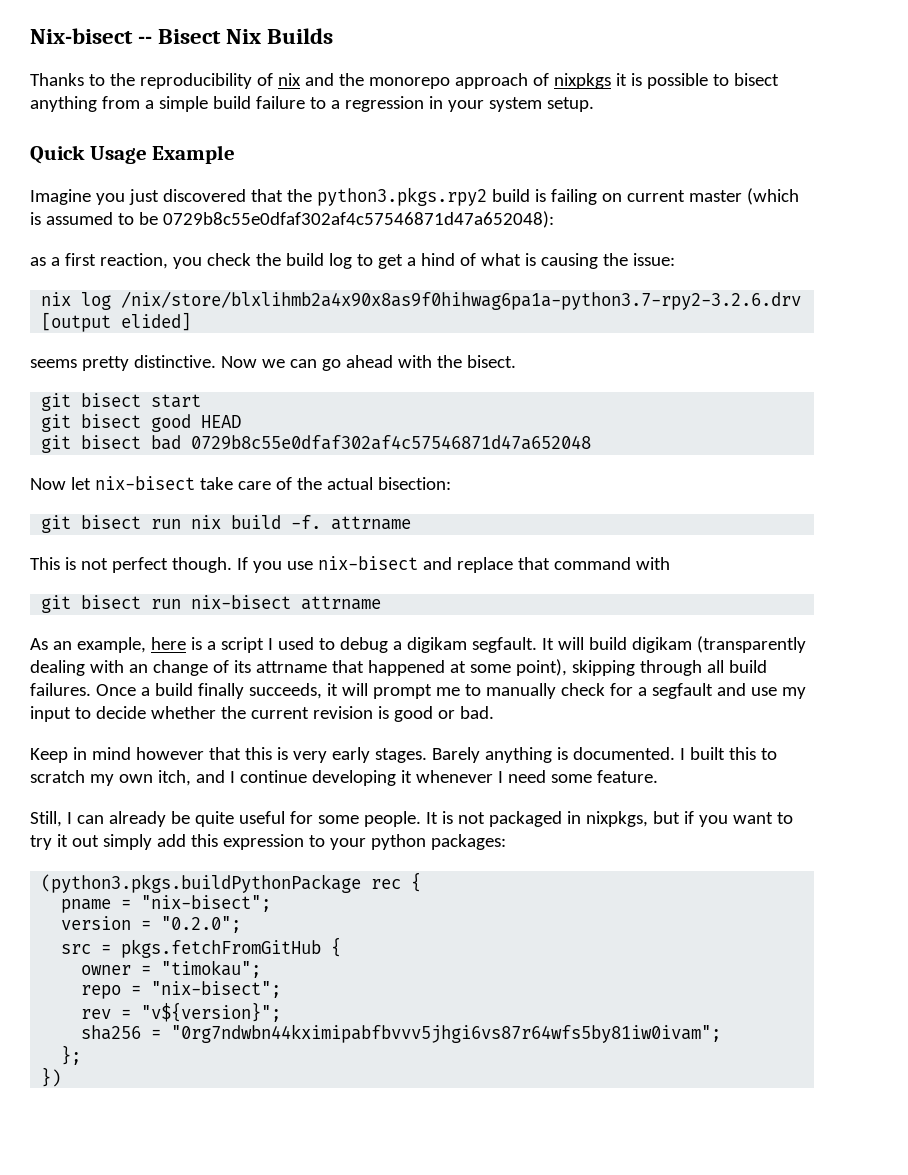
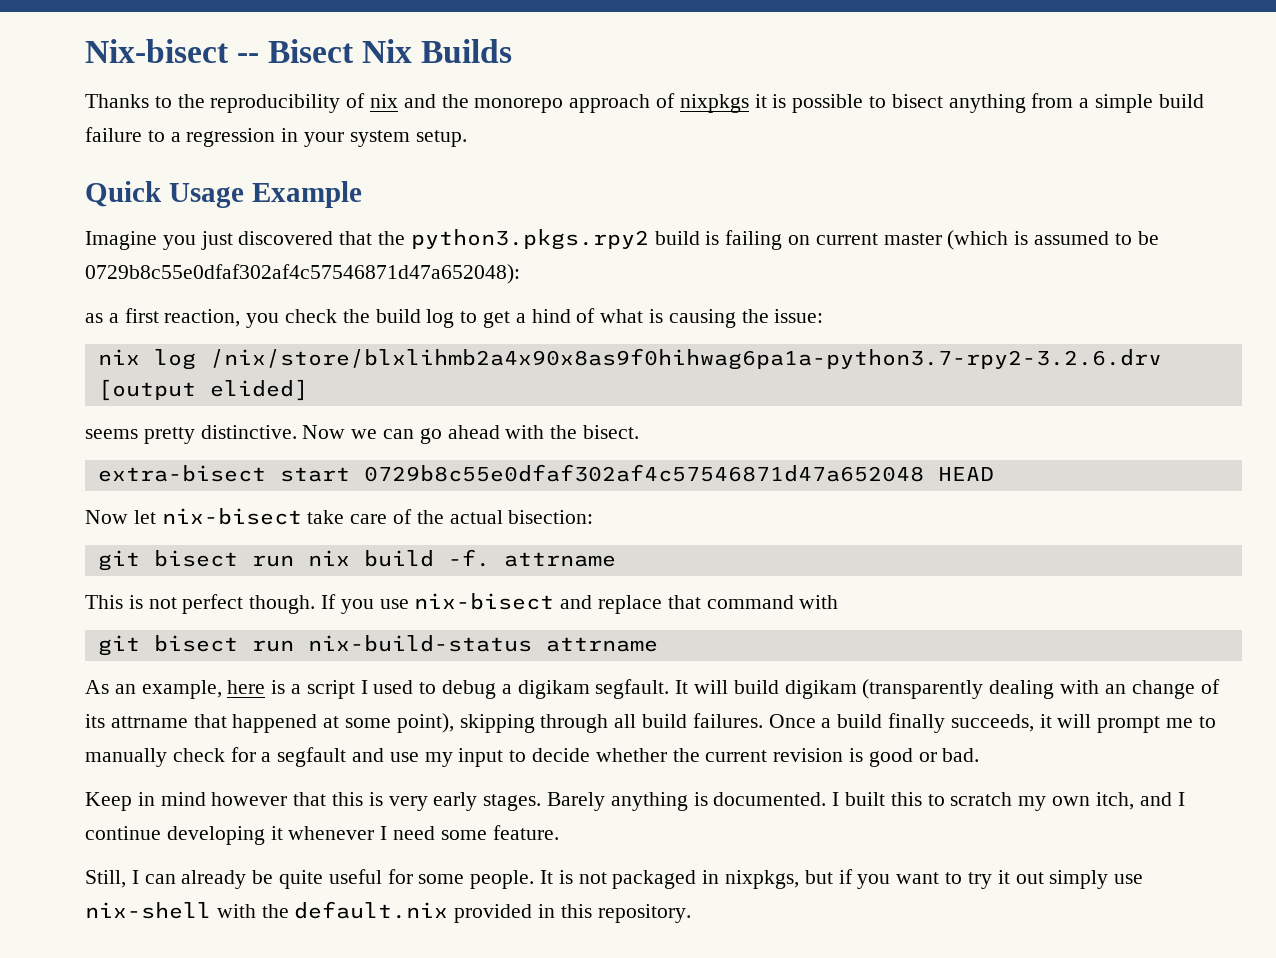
[41,393,142,411] git bisect -> [97,465,266,482] extra-bisect
[41,414,242,432] [41,435,592,453] // git bisect good HEAD // git bisect bad 0729b8c55e0dfaf302af4c57546871d47a652048 -> [363,464,994,482] 0729b8c55e0dfaf302af4c57546871d47a652048 HEAD
[191,595,292,609] nix-bisect -> [307,635,532,652] nix-build-status
[156,834,506,850] [41,872,422,893] [61,895,272,913] [61,916,242,933] [61,937,342,958] [81,960,262,978] [81,981,282,999] [81,1002,282,1022] [81,1024,722,1043] [61,1045,82,1065] [41,1067,62,1087] add this expression to your python packages: // (python3.pkgs.buildPythonPackage rec { // pname = "nix-bisect"; // version = "0.2.0"; // src = pkgs.fetchFromGitHub { // owner = "timokau"; // repo = "nix-bisect"; // rev = "v${version}"; // sha256 = "0rg7ndwbn44kximipabfbvvv5jhgi6vs87r64wfs5by81iw0ivam"; // }; // }) -> [1114,874,1144,884] [85,901,691,923] use nix-shell with the default.nix provided in this repository.

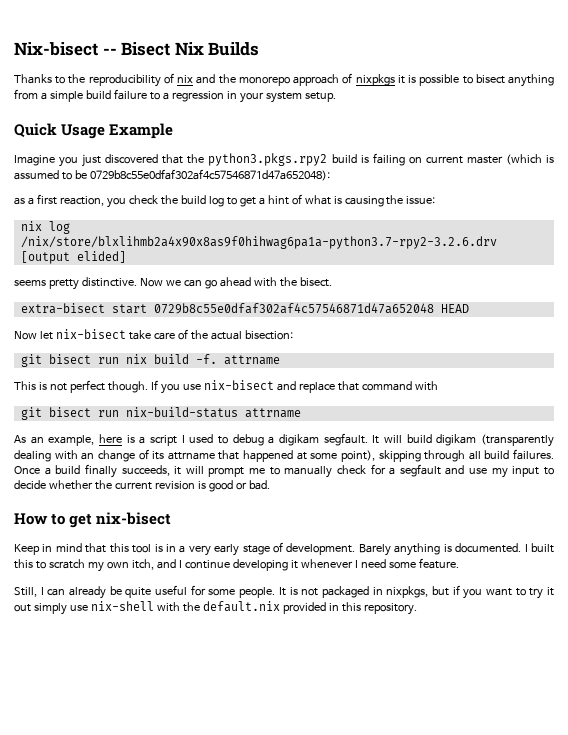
[531,309,571,323] hind -> [267,195,289,205] hint
(980, 755) none -> [14,512,172,528] // How to get nix-bisect
[211,792,288,806] however -> (82, 547) none
[368,792,542,811] is very early stages. -> [132,542,356,556] tool is in a very early stage of development.

